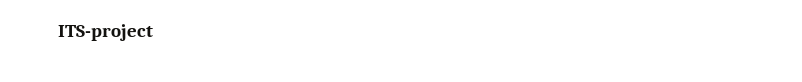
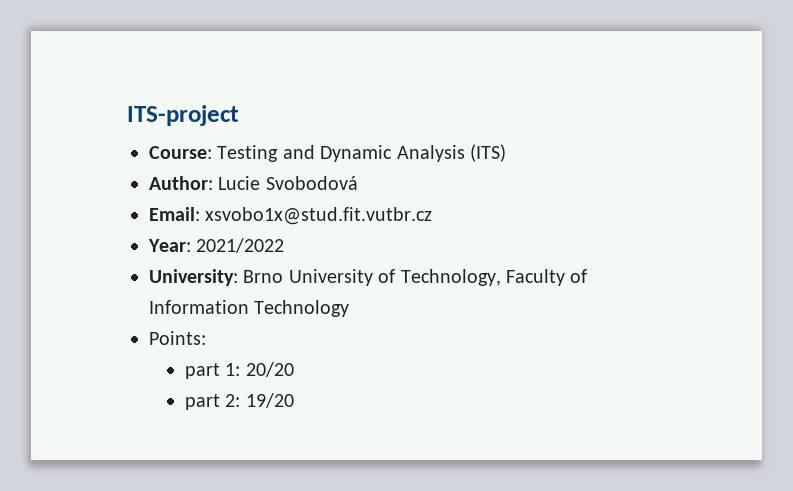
(153, 32) none -> [149,144,506,162] [149,176,358,190] [149,207,433,225] [148,238,285,253] [149,269,588,286] [149,300,350,317] [149,331,206,345] [185,362,294,379] [185,393,294,410] // Course: Testing and Dynamic Analysis (ITS) // Author: Lucie Svobodová // Email: xsvobo1x@stud.fit.vutbr.cz // Year: 2021/2022 // University: Brno University of Technology, Faculty of Information Technology // Points: // part 1: 20/20 // part 2: 19/20

